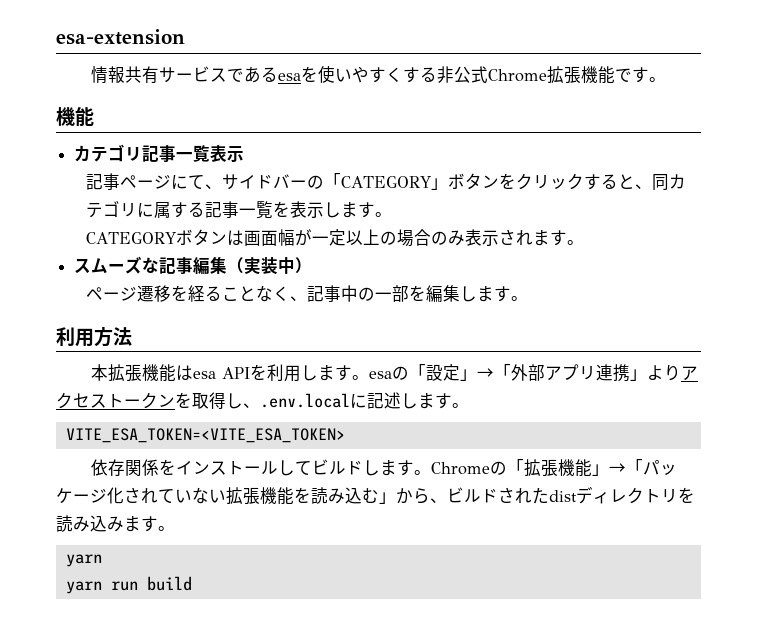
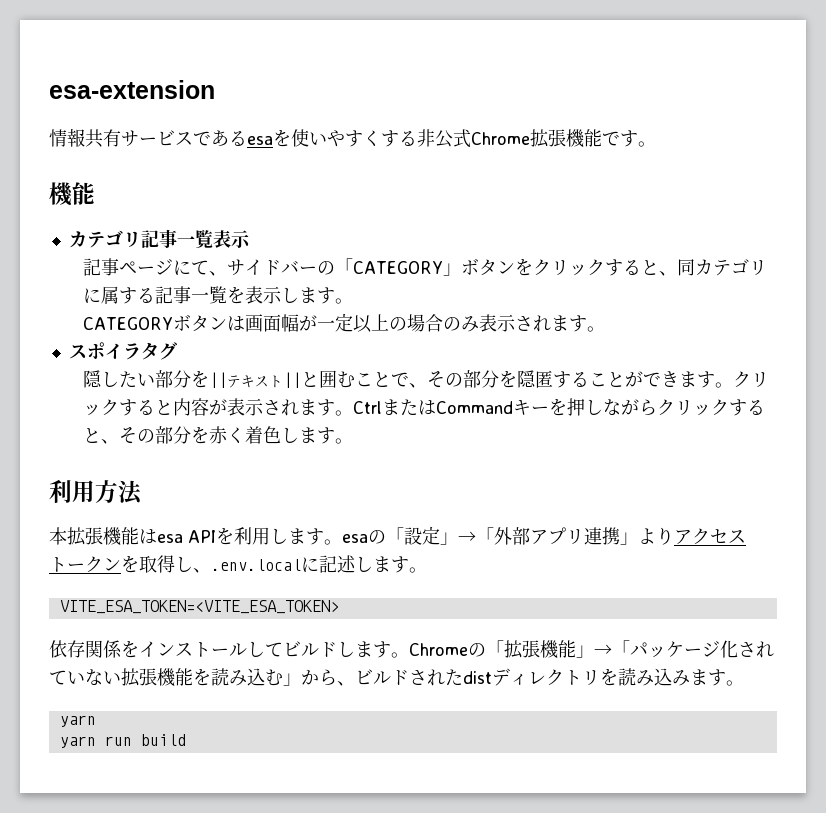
[91,256,313,275] [85,285,460,302] ムーズな記事編集（実装中） // ページ遷移を経ることなく、記事中の一部を編集 -> [86,342,177,360] [83,370,770,388] [83,398,766,416] [83,426,282,444] ポイラタグ // 隠したい部分を||テキスト||と囲むことで、その部分を隠匿することができます。クリックすると内容が表示されます。CtrlまたはCommandキーを押しながらクリックすると、その部分を赤く着色

